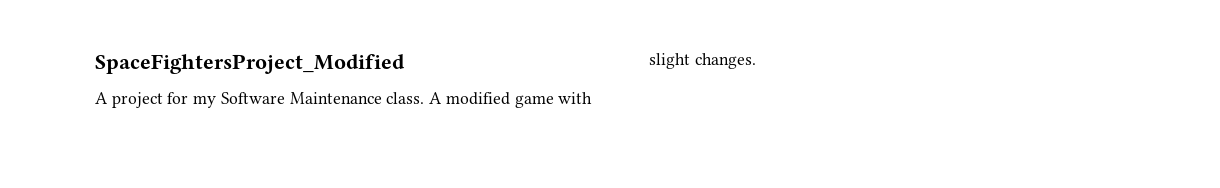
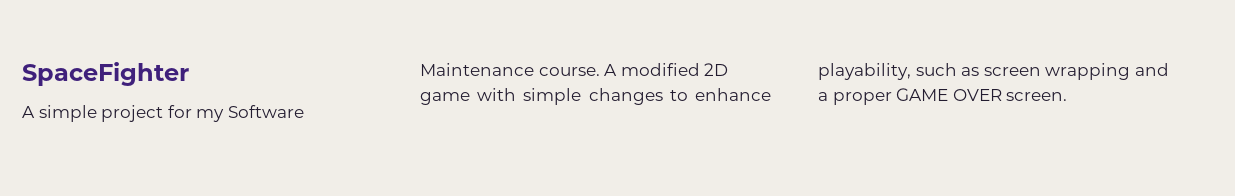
[95,54,405,74] [95,92,108,104] SpaceFightersProject_Modified // A -> [22,62,189,86] [22,105,97,122] SpaceFighter // A simple
[386,92,425,104] class. -> [538,67,600,76] course.
(510, 98) none -> [704,63,729,76] 2D
[649,53,756,69] slight changes. -> [523,88,771,105] [818,63,1169,80] [818,88,1068,105] simple changes to enhance playability, such as screen wrapping and a proper GAME OVER screen.

